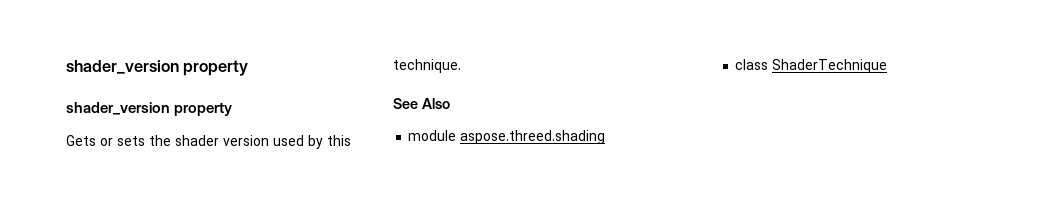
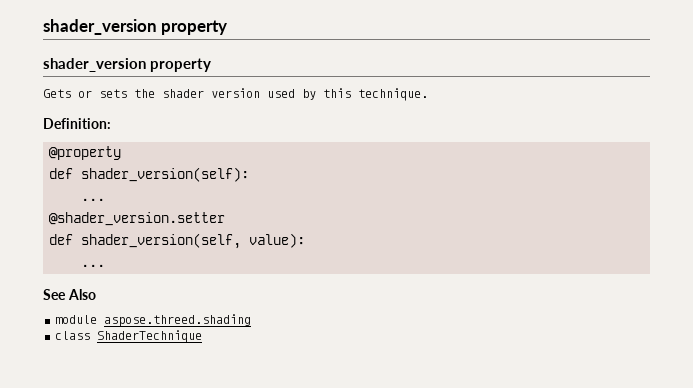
(461, 66) none -> [43,118,111,129] [49,146,122,160] [49,167,250,182] [81,198,106,201] [49,212,226,226] [49,233,306,249] [81,264,106,267] // Definition: // @property // def shader_version(self): // ... // @shader_version.setter // def shader_version(self, value): // ...

